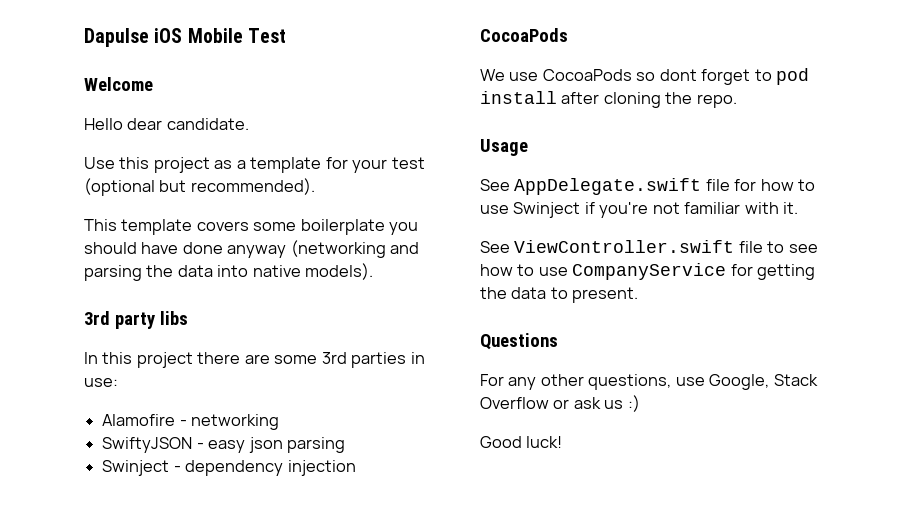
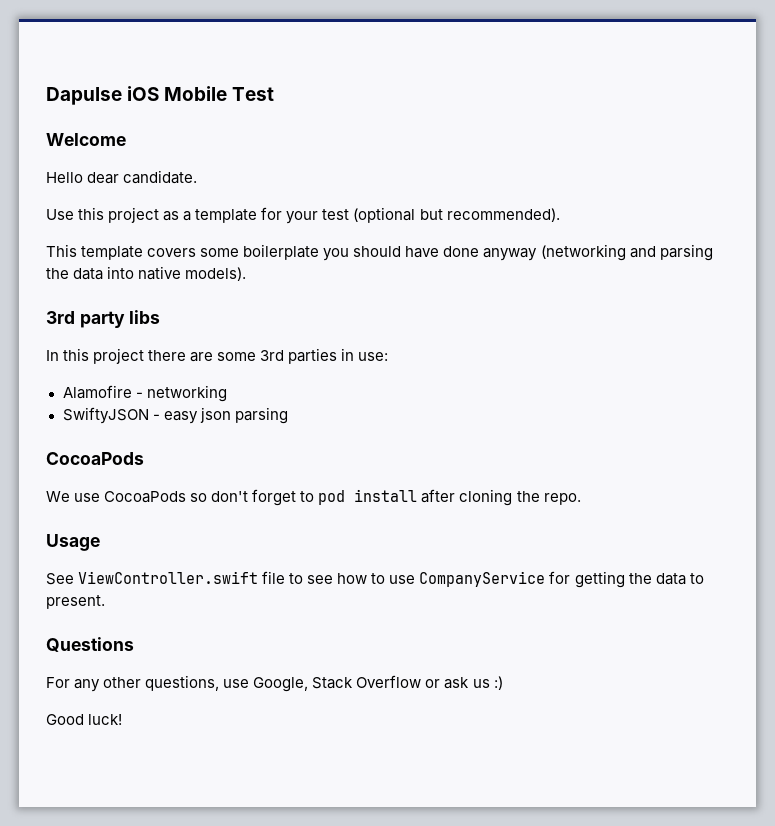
[102,460,356,476] // Swinject - dependency injection -> (288, 415) none
[659,69,697,81] dont -> [211,491,249,502] don't
[480,178,816,195] [480,202,799,218] // See AppDelegate.swift file for how to use Swinject if you're not familiar with it. -> (100, 542) none

